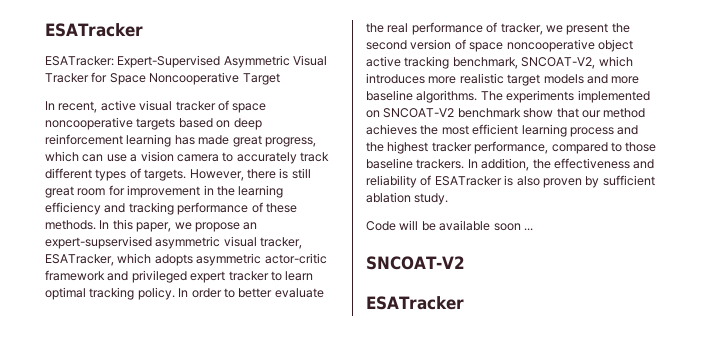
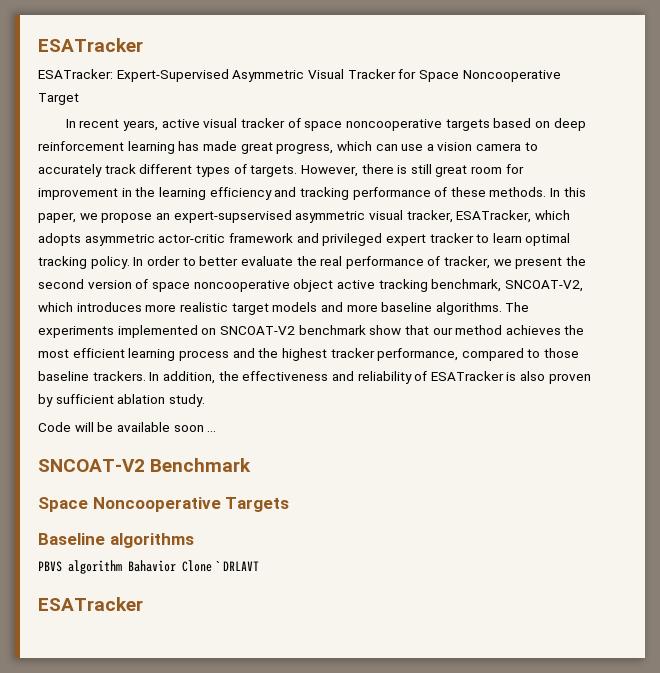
[58,101,98,113] recent, -> [79,119,159,131] recent years,
(465, 263) none -> [150,458,252,472] [38,497,290,512] [38,533,194,548] [38,560,260,574] Benchmark // Space Noncooperative Targets // Baseline algorithms // PBVS algorithm Bahavior Clone ` DRLAVT

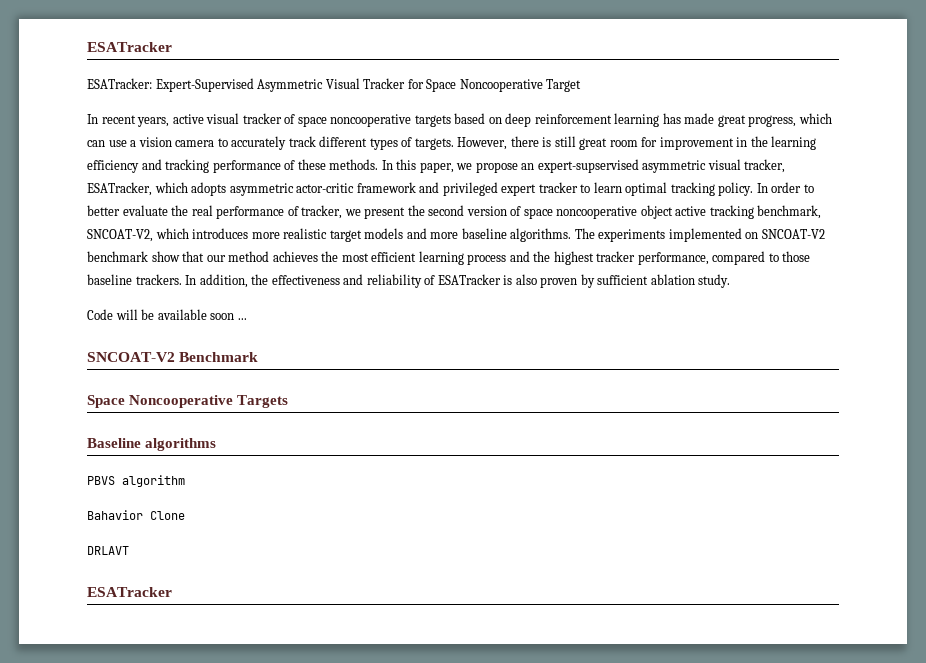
(122, 567) none -> (185, 481) //
[215,561,220,571] ` -> (185, 515) //

